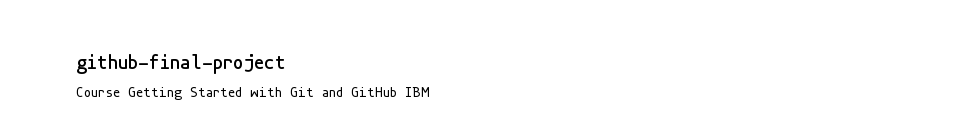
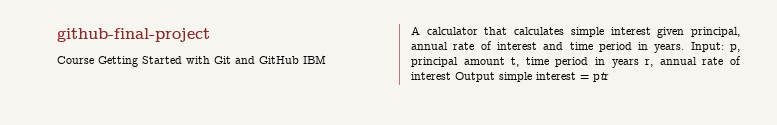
(430, 92) none -> [411,26,740,38] [411,41,740,53] [411,56,741,68] [411,72,609,82] // A calculator that calculates simple interest given principal, annual rate of interest and time period in years. Input: p, principal amount t, time period in years r, annual rate of interest Output simple interest = ptr

